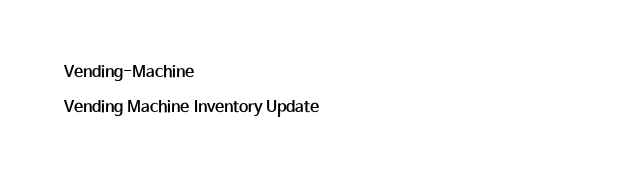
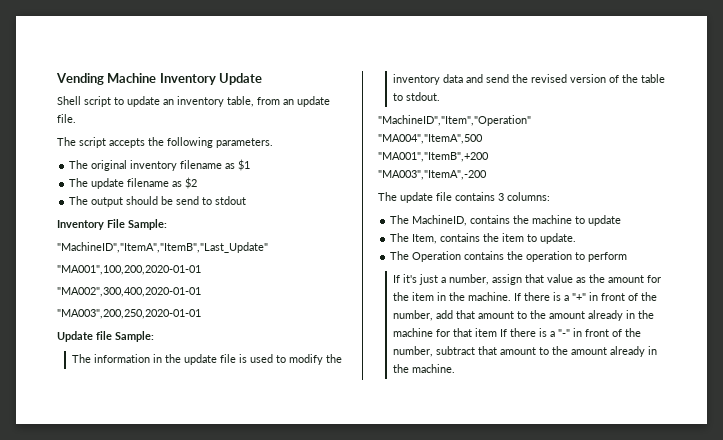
[63,65,194,81] Vending-Machine // -> (56, 79) none
(319, 108) none -> [57,96,330,107] [57,114,76,123] [57,137,273,148] [69,159,251,171] [69,177,198,189] [69,196,247,207] [57,219,167,230] [57,242,268,253] [57,265,201,275] [57,287,201,297] [57,309,201,319] [57,331,154,342] [72,354,343,365] [393,74,666,85] [393,92,441,101] [378,115,531,126] [378,134,483,144] [378,152,489,162] [378,170,487,180] [378,192,550,203] [390,215,622,226] [390,233,577,244] [390,251,628,262] [393,274,662,285] [393,292,658,301] [393,310,655,321] [393,328,642,337] [393,346,658,357] [393,364,456,373] // Shell script to update an inventory table, from an update file. // The script accepts the following parameters. // The original inventory filename as $1 // The update filename as $2 // The output should be send to stdout // Inventory File Sample: // "MachineID","ItemA","ItemB","Last_Update" // "MA001",100,200,2020-01-01 // "MA002",300,400,2020-01-01 // "MA003",200,250,2020-01-01 // Update file Sample: // The information in the update file is used to modify the inventory data and send the revised version of the table to stdout. // "MachineID","Item","Operation" // "MA004","ItemA",500 // "MA001","ItemB",+200 // "MA003","ItemA",-200 // The update file contains 3 columns: // The MachineID, contains the machine to update // The Item, contains the item to update. // The Operation contains the operation to perform // If it's just a number, assign that value as the amount for the item in the machine. If there is a "+" in front of the number, add that amount to the amount already in the machine for that item If there is a "-" in front of the number, subtract that amount to the amount already in the machine.

